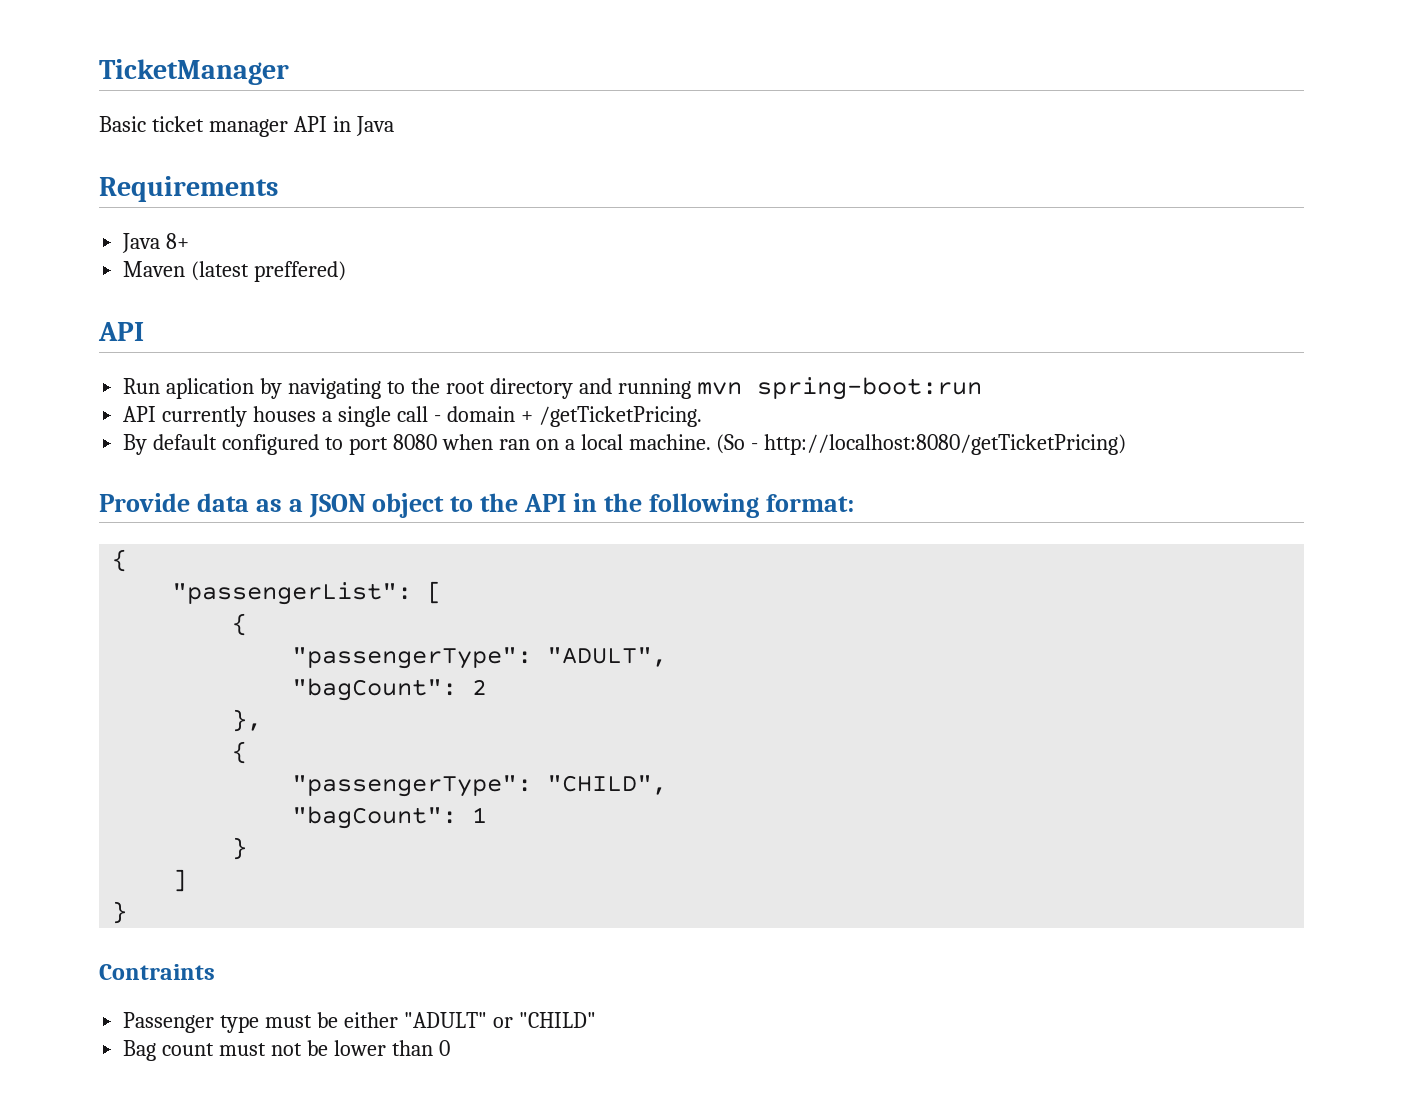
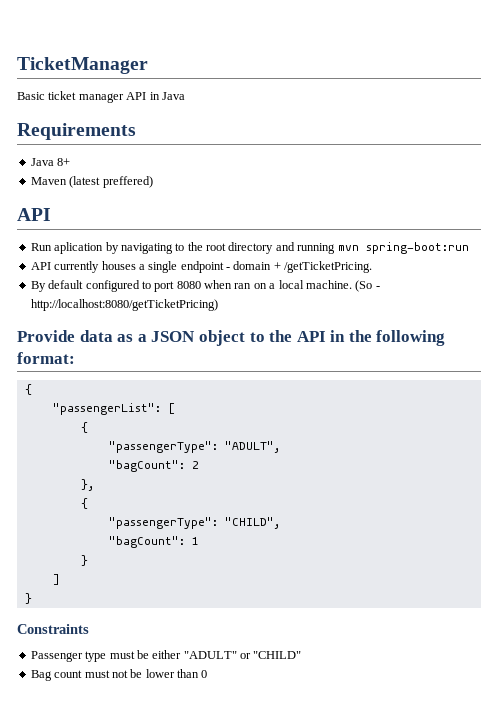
[396,406,428,422] call -> [180,261,224,273] endpoint
[99,964,215,980] Contraints -> [17,624,89,634] Constraints

